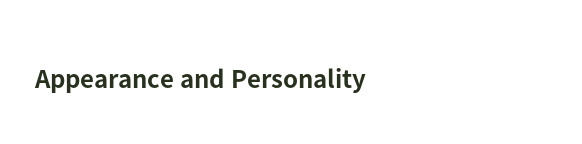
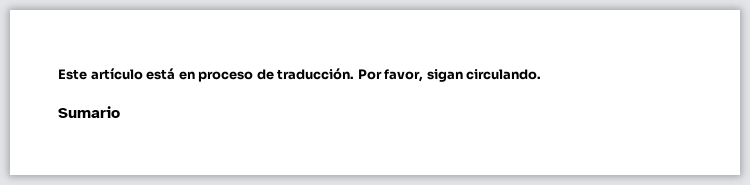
[34,68,366,93] Appearance and Personality -> [58,68,542,82] [58,106,120,118] Este artículo está en proceso de traducción. Por favor, sigan circulando. // Sumario

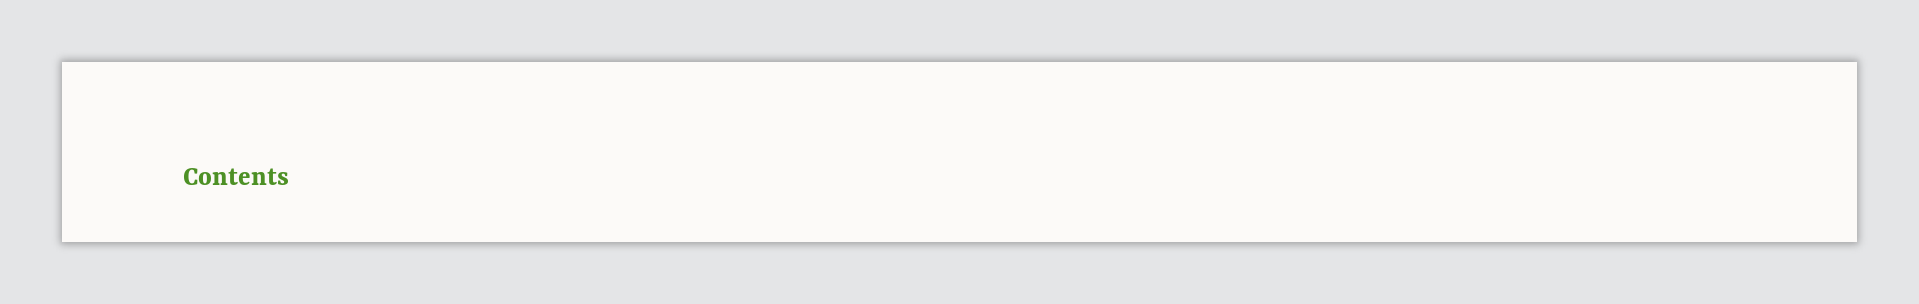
[58,68,542,82] [58,106,120,118] Este artículo está en proceso de traducción. Por favor, sigan circulando. // Sumario -> [183,168,289,185] Contents

